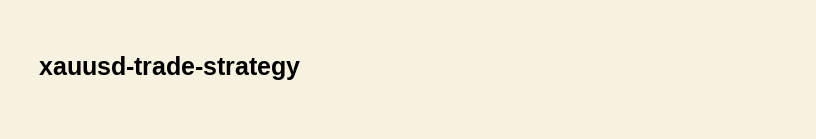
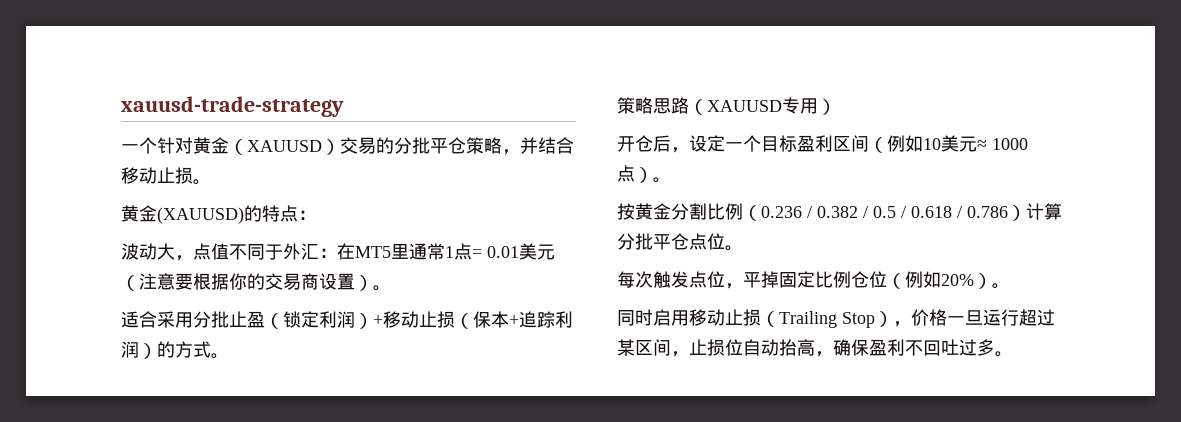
(300, 68) none -> [121,137,574,155] [121,167,211,185] [121,205,316,224] [121,243,555,261] [121,273,391,291] [121,311,573,329] [121,341,229,359] [617,97,836,115] [617,135,1028,153] [617,165,671,183] [617,203,1062,221] [617,233,743,251] [617,271,1010,289] [617,309,1055,328] [617,339,1013,357] // 一个针对黄金（XAUUSD）交易的分批平仓策略，并结合移动止损。 // 黄金(XAUUSD)的特点： // 波动大，点值不同于外汇：在MT5里通常1点= 0.01美元（注意要根据你的交易商设置）。 // 适合采用分批止盈（锁定利润）+移动止损（保本+追踪利润）的方式。 // 策略思路（XAUUSD专用） // 开仓后，设定一个目标盈利区间（例如10美元≈ 1000点）。 // 按黄金分割比例（0.236 / 0.382 / 0.5 / 0.618 / 0.786）计算分批平仓点位。 // 每次触发点位，平掉固定比例仓位（例如20%）。 // 同时启用移动止损（Trailing Stop），价格一旦运行超过某区间，止损位自动抬高，确保盈利不回吐过多。

